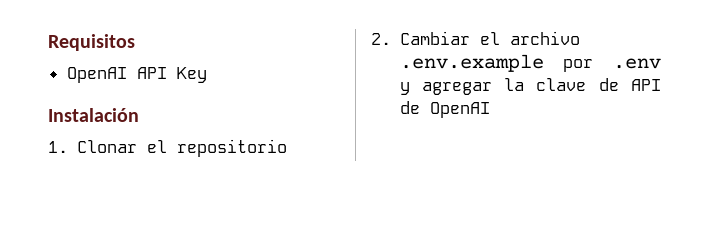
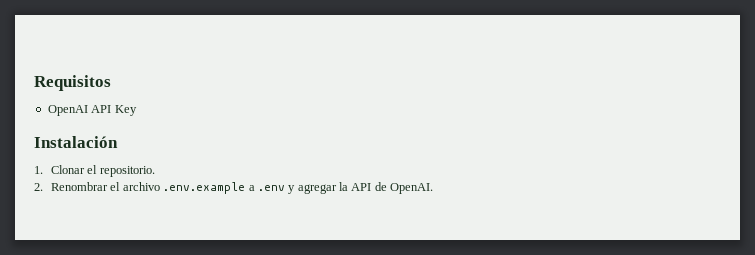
[176,139,287,157] repositorio -> [99,166,155,177] repositorio.
[399,31,470,45] Cambiar -> [51,182,109,191] Renombrar
[563,59,594,72] por -> [248,185,255,191] a
[536,78,619,91] clave de -> (349, 186) none
[429,102,490,118] OpenAI -> [390,183,434,194] OpenAI.

